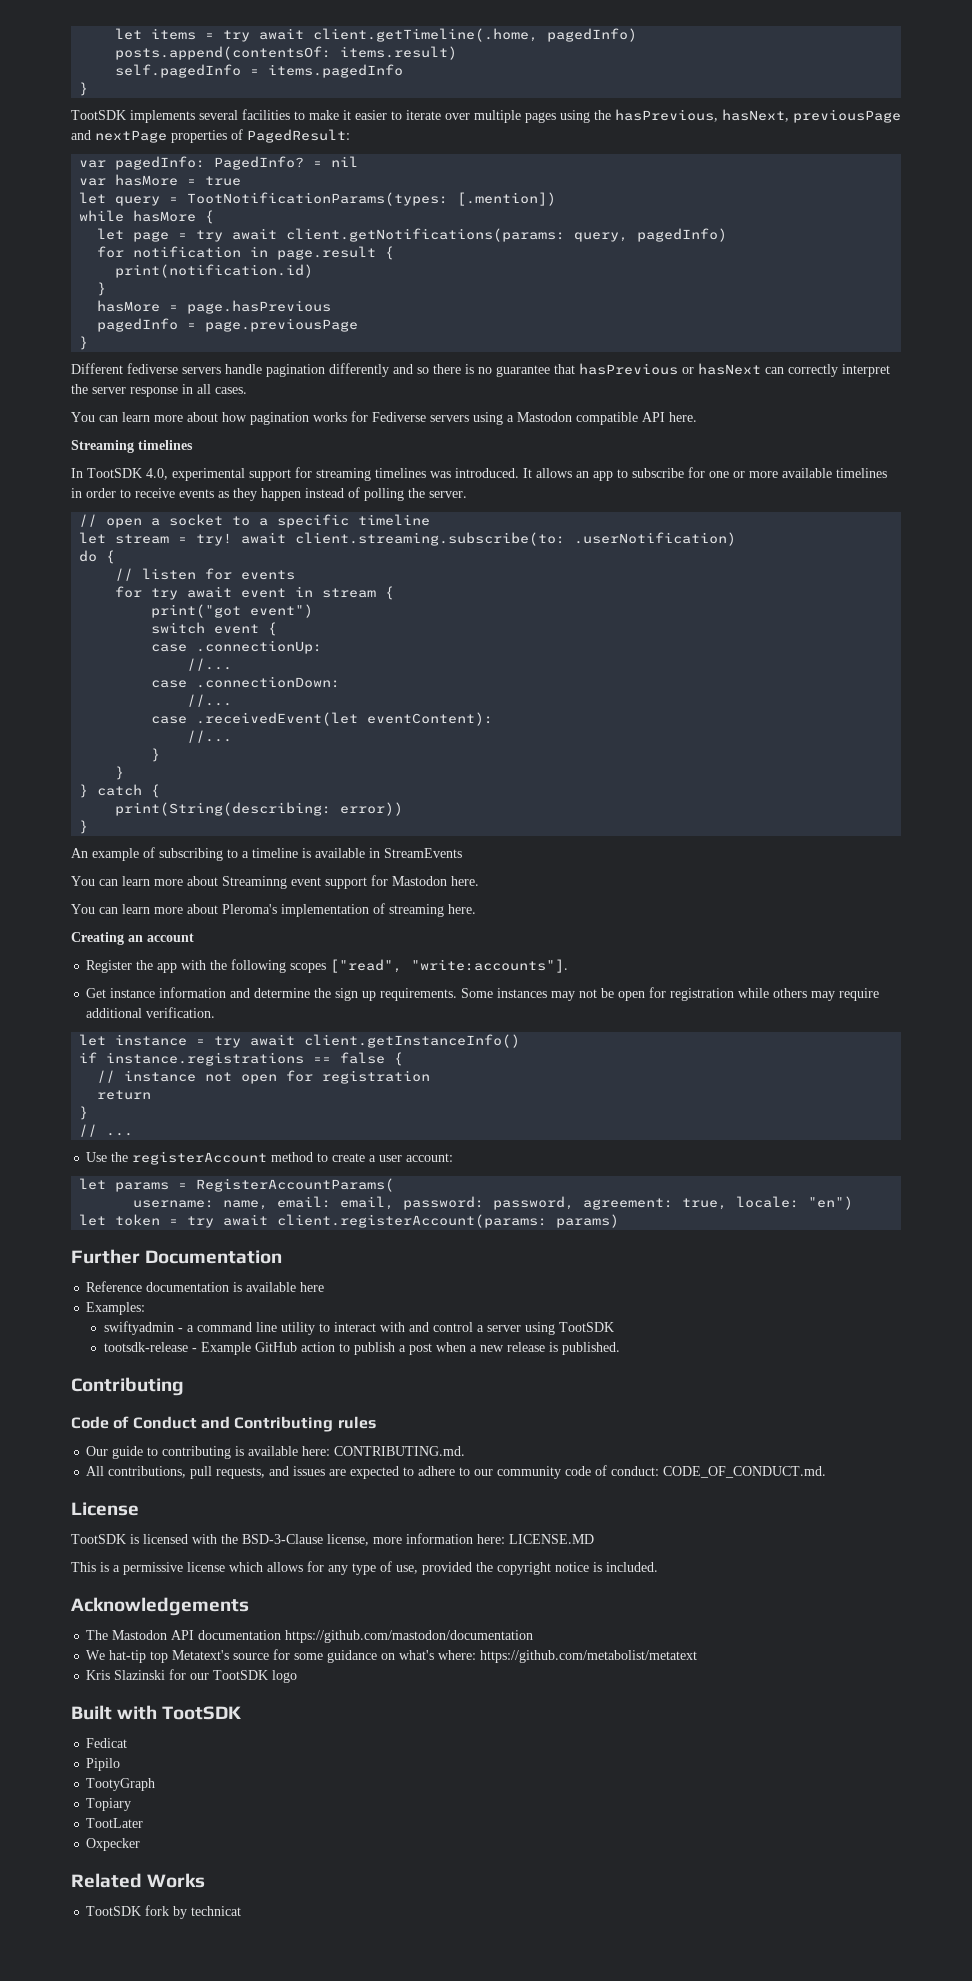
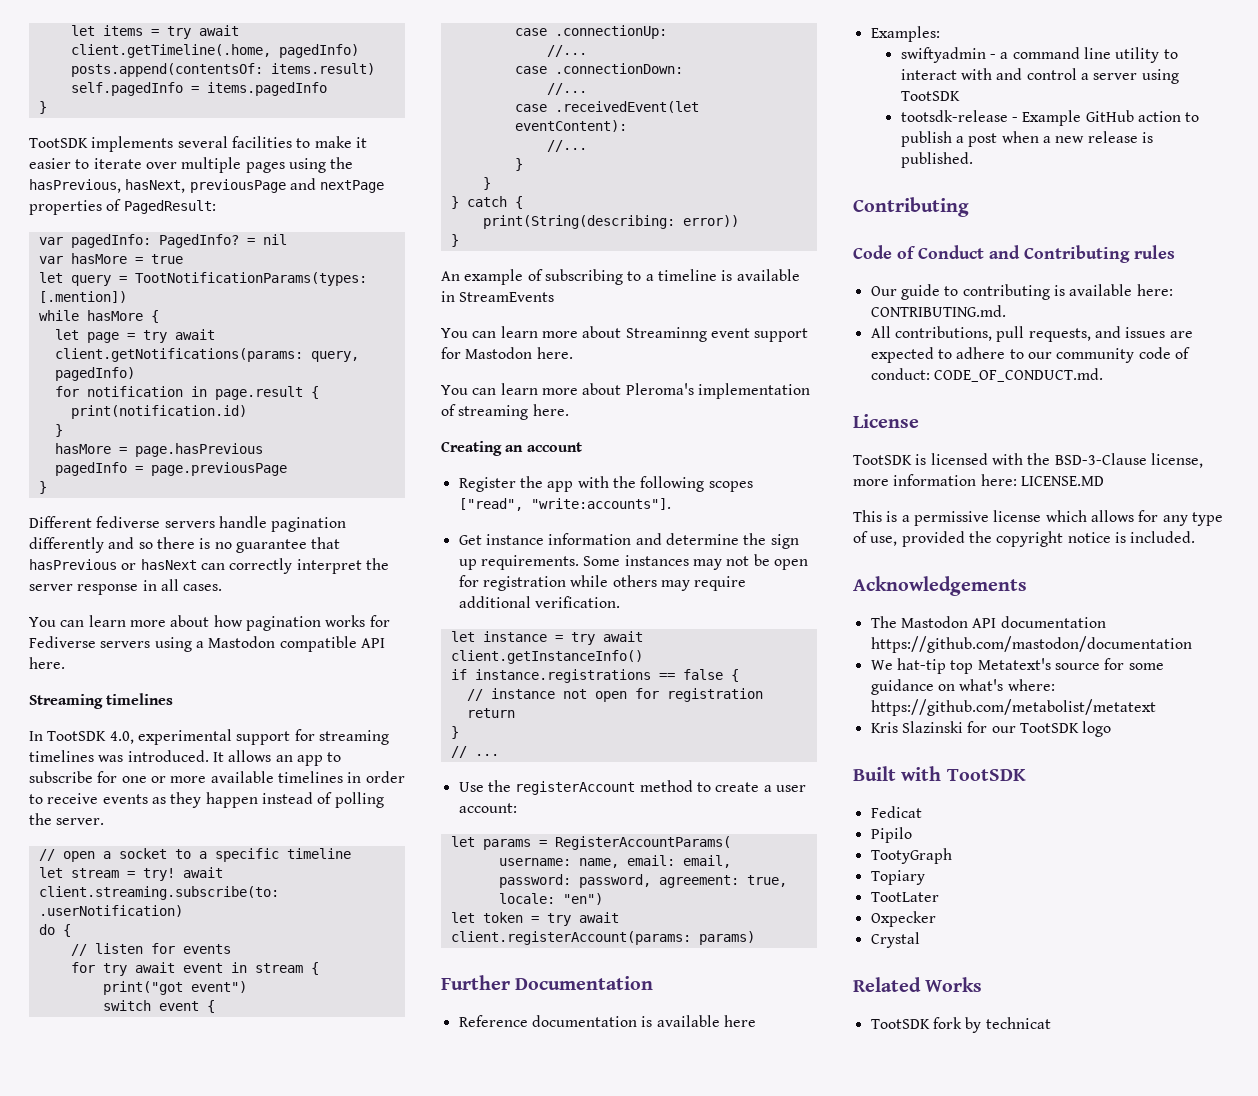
(141, 1844) none -> [870,932,920,948] // Crystal

